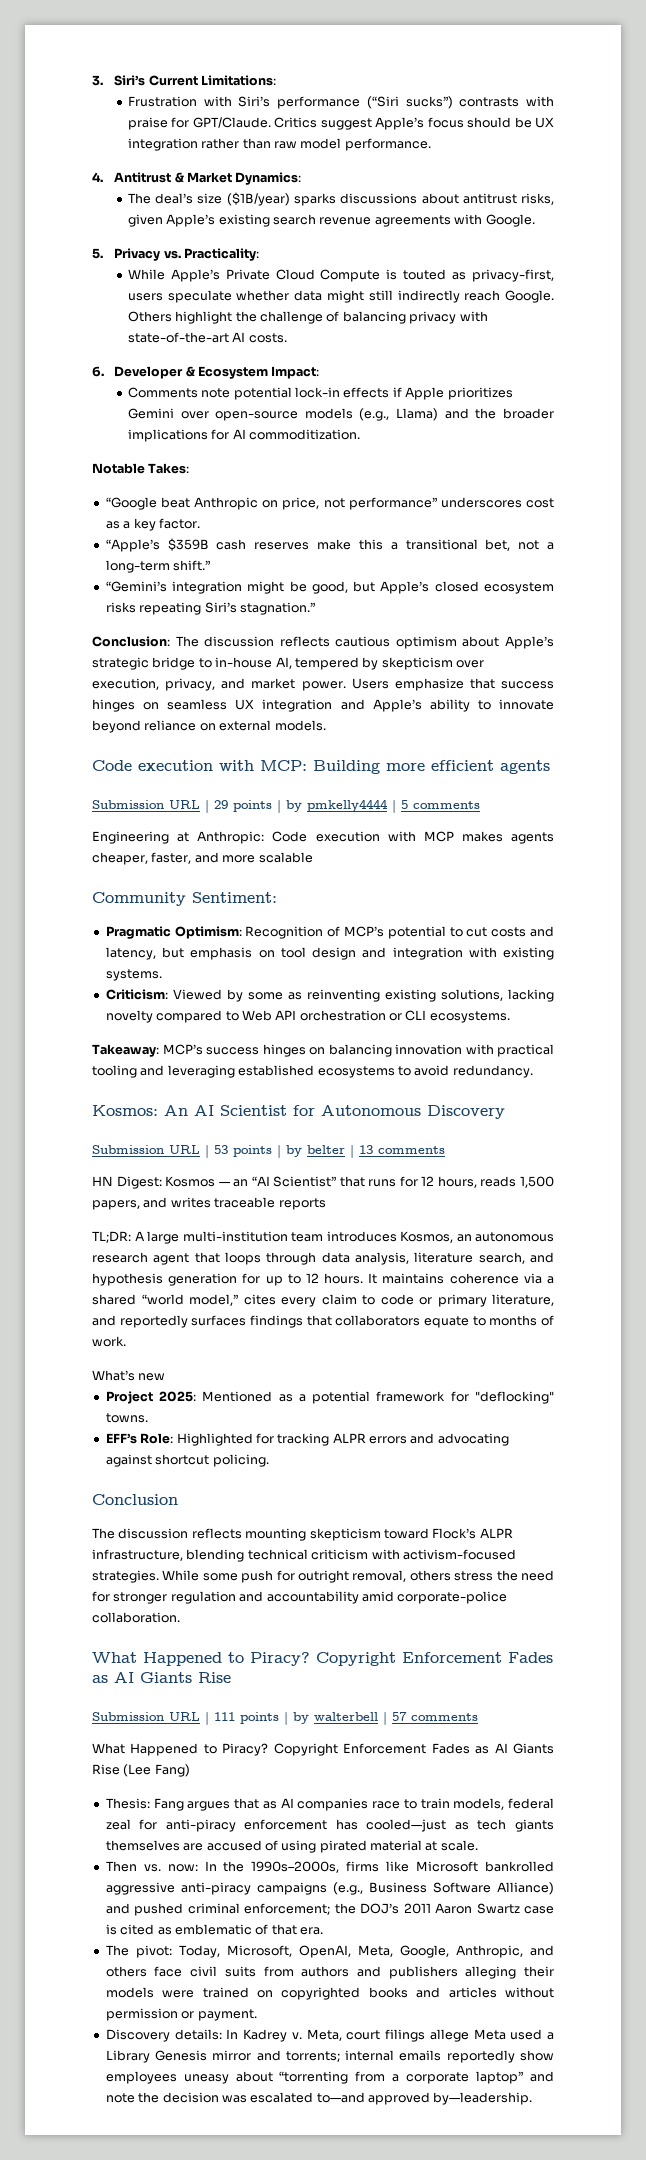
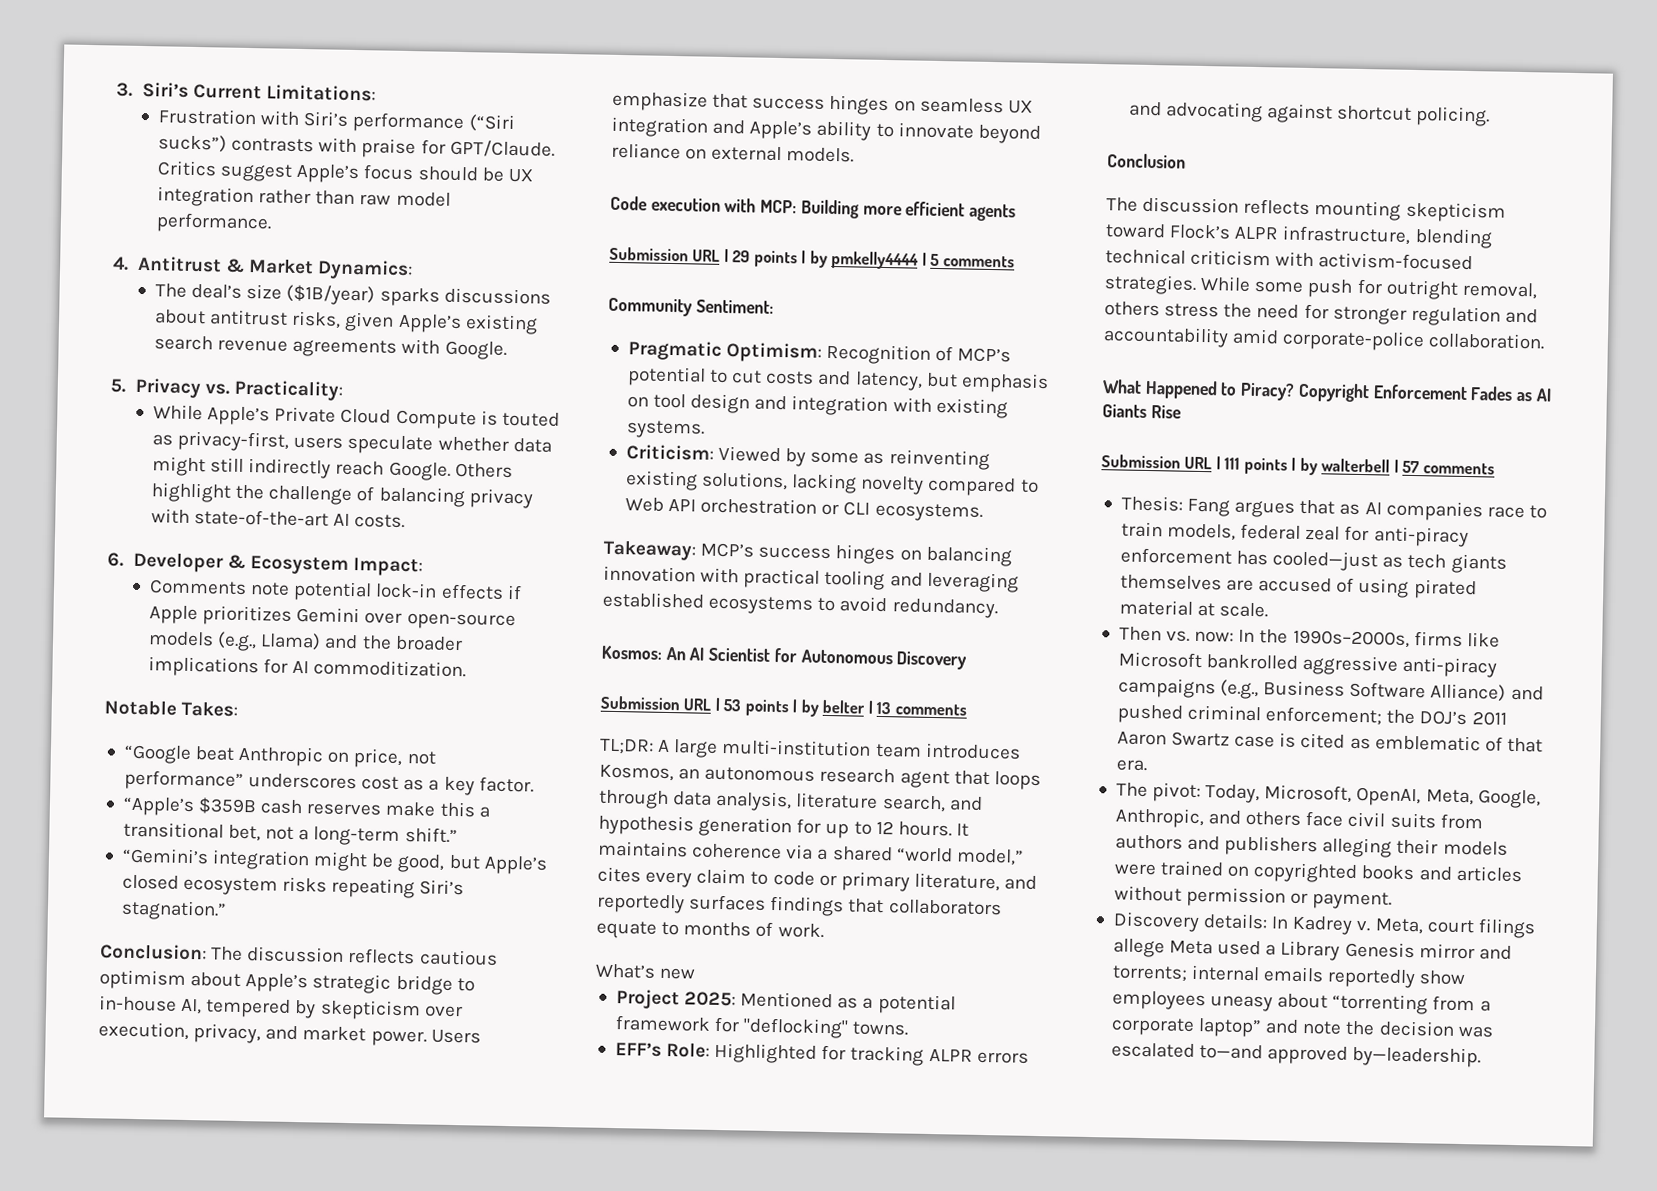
[92,831,554,844] [92,852,313,865] // Engineering at Anthropic: Code execution with MCP makes agents cheaper, faster, and more scalable -> (1015, 261) none
[92,1176,555,1189] [92,1197,326,1210] // HN Digest: Kosmos — an “AI Scientist” that runs for 12 hours, reads 1,500 papers, and writes traceable reports -> (967, 709) none
[92,1743,555,1756] [92,1764,190,1777] // What Happened to Piracy? Copyright Enforcement Fades as AI Giants Rise (Lee Fang) -> (1495, 468) none

